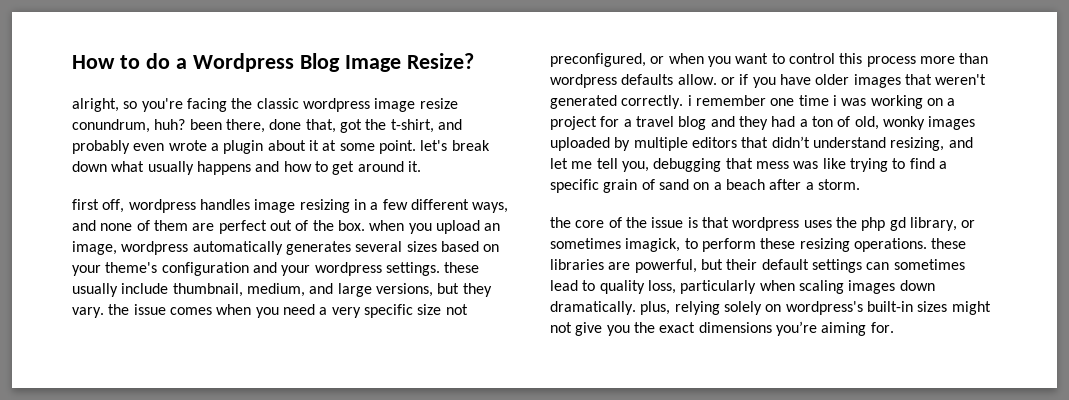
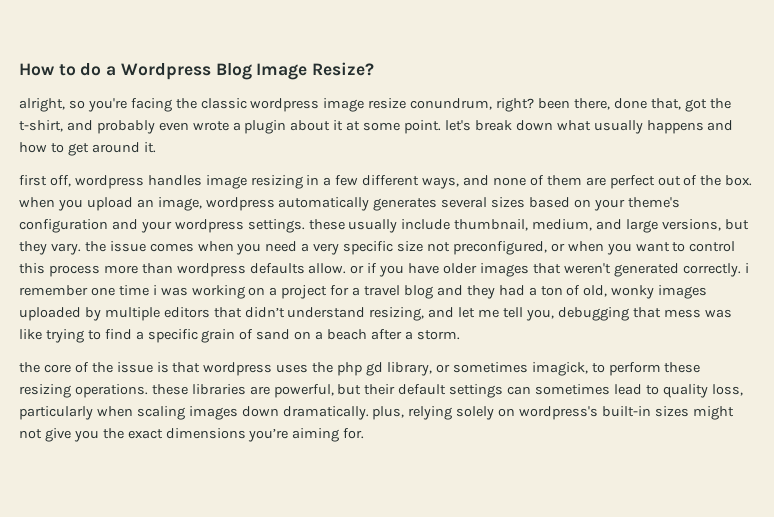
[154,119,186,130] huh? -> [496,98,535,112] right?

